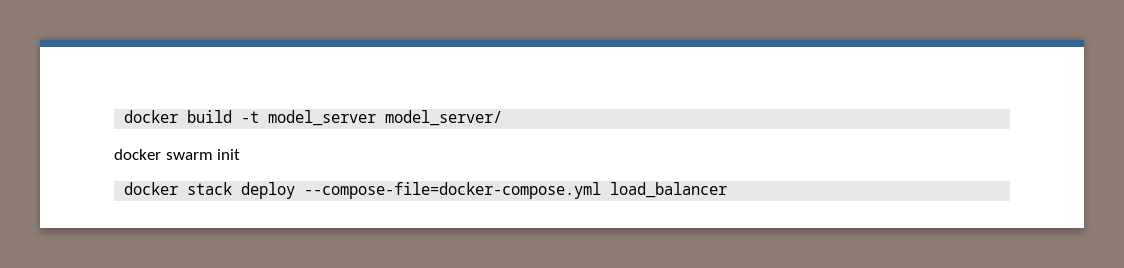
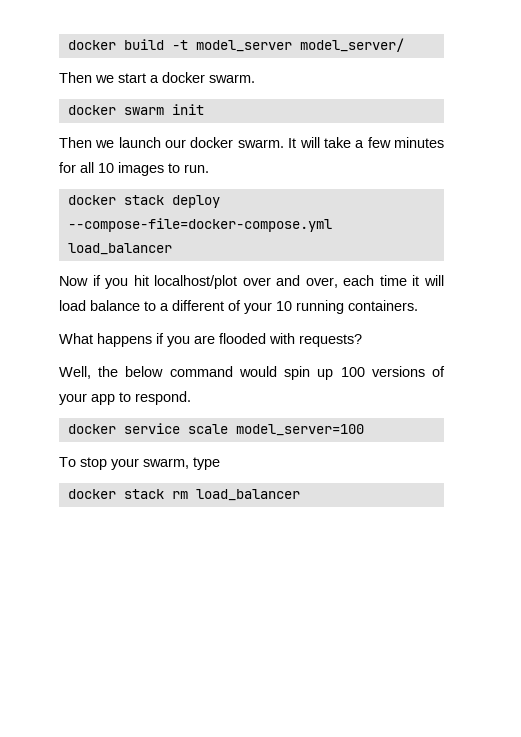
[114,149,241,160] docker swarm init -> [59,72,255,83] [67,104,204,115] [59,137,445,148] [59,162,209,176] Then we start a docker swarm. // docker swarm init // Then we launch our docker swarm. It will take a few minutes for all 10 images to run.
(728, 190) none -> [59,275,444,289] [59,300,418,314] [59,333,362,347] [59,366,446,380] [59,391,191,405] [67,423,364,436] [59,457,220,470] [67,489,300,501] // Now if you hit localhost/plot over and over, each time it will load balance to a different of your 10 running containers. // What happens if you are flooded with requests? // Well, the below command would spin up 100 versions of your app to respond. // docker service scale model_server=100 // To stop your swarm, type // docker stack rm load_balancer

